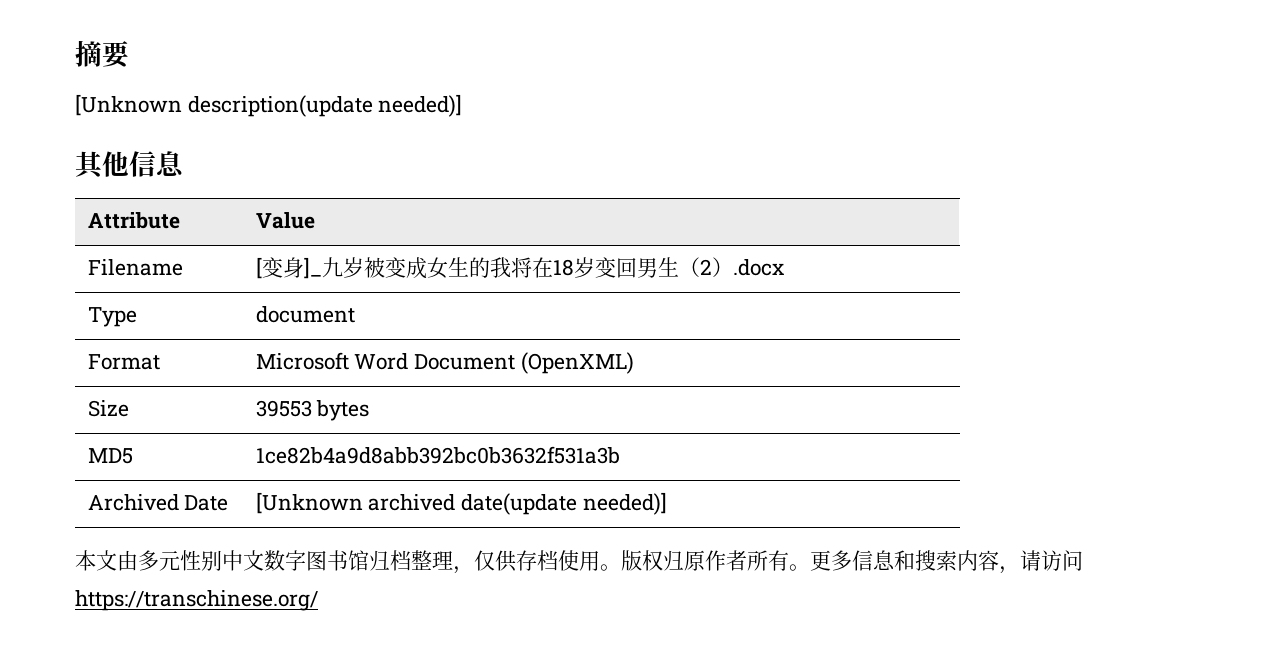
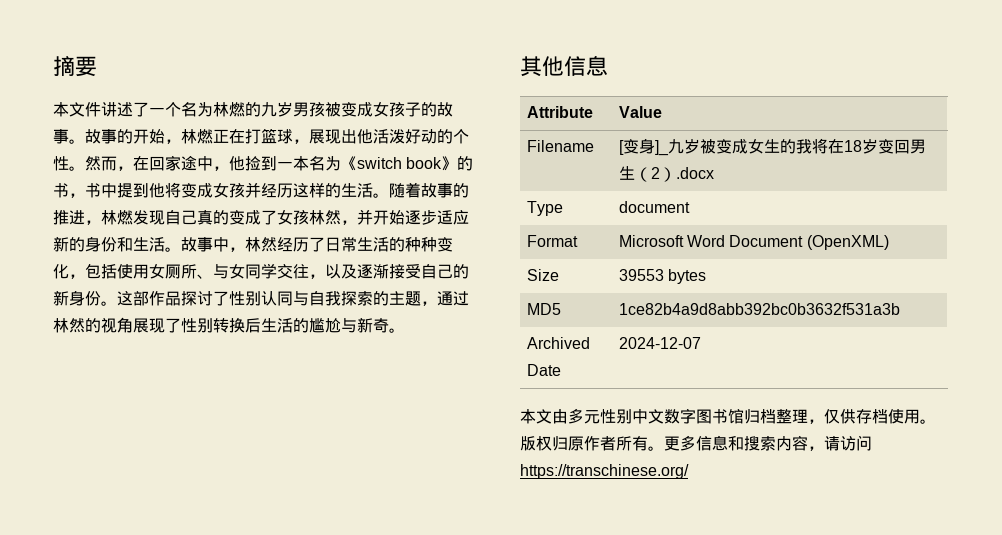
[75,94,463,117] [Unknown description(update needed)] -> [53,102,453,117] [53,128,469,144] [53,155,474,171] [53,182,469,198] [53,209,469,225] [53,236,453,252] [53,263,469,279] [53,290,469,306] [53,317,405,333] 本文件讲述了一个名为林燃的九岁男孩被变成女孩子的故事。故事的开始，林燃正在打篮球，展现出他活泼好动的个性。然而，在回家途中，他捡到一本名为《switch book》的书，书中提到他将变成女孩并经历这样的生活。随着故事的推进，林燃发现自己真的变成了女孩林然，并开始逐步适应新的身份和生活。故事中，林然经历了日常生活的种种变化，包括使用女厕所、与女同学交往，以及逐渐接受自己的新身份。这部作品探讨了性别认同与自我探索的主题，通过林然的视角展现了性别转换后生活的尴尬与新奇。
[255,492,667,515] [Unknown archived date(update needed)] -> [618,337,701,349] 2024-12-07

